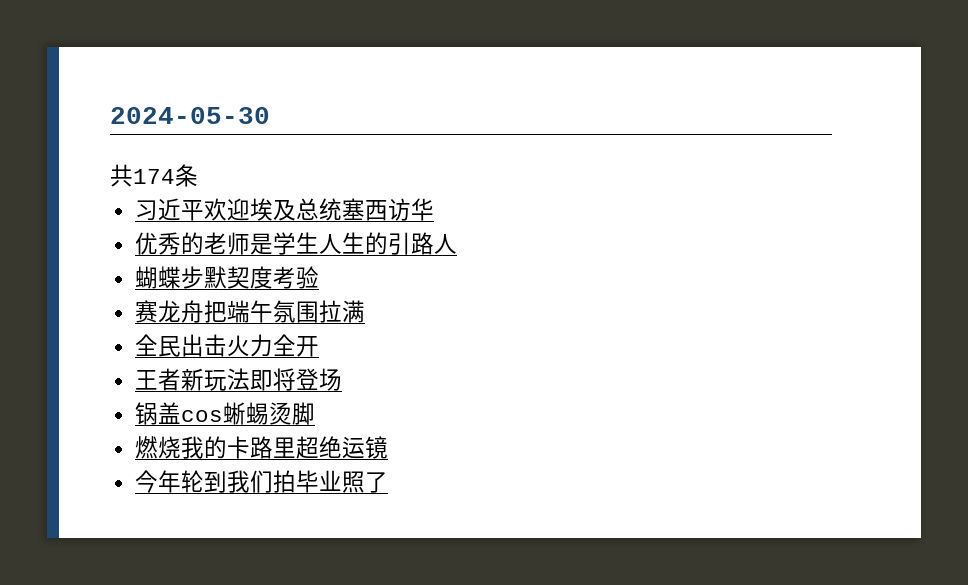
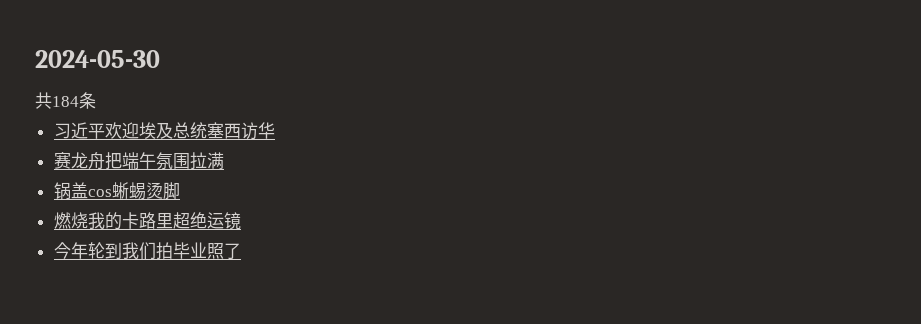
[133,169,175,184] 174 -> [52,96,79,107] 184
[134,232,457,255] [134,266,319,289] // 优秀的老师是学生人生的引路人 // 蝴蝶步默契度考验 -> (275, 130) none
[134,334,319,357] [134,368,342,391] // 全民出击火力全开 // 王者新玩法即将登场 -> (224, 160) none

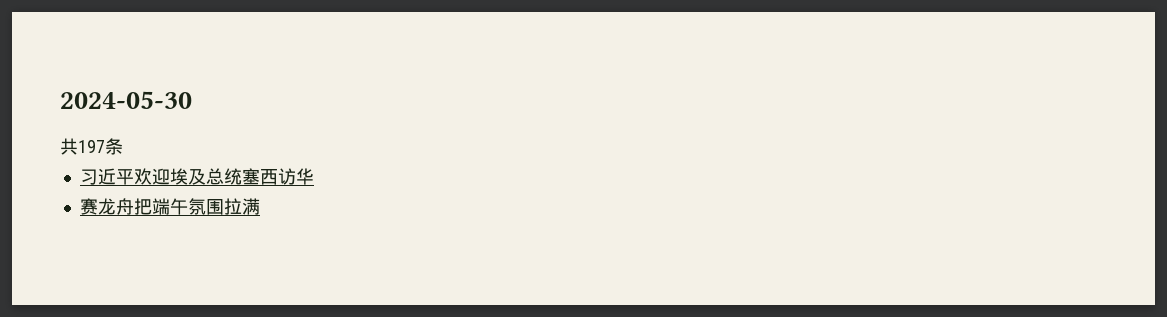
[52,96,79,107] 184 -> [78,140,105,153] 197
[53,182,180,200] [53,212,241,230] [53,242,241,260] // 锅盖cos蜥蜴烫脚 // 燃烧我的卡路里超绝运镜 // 今年轮到我们拍毕业照了 -> (260, 206) none

